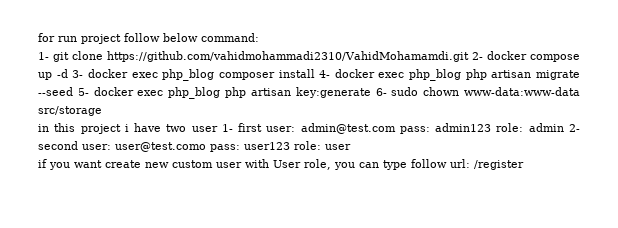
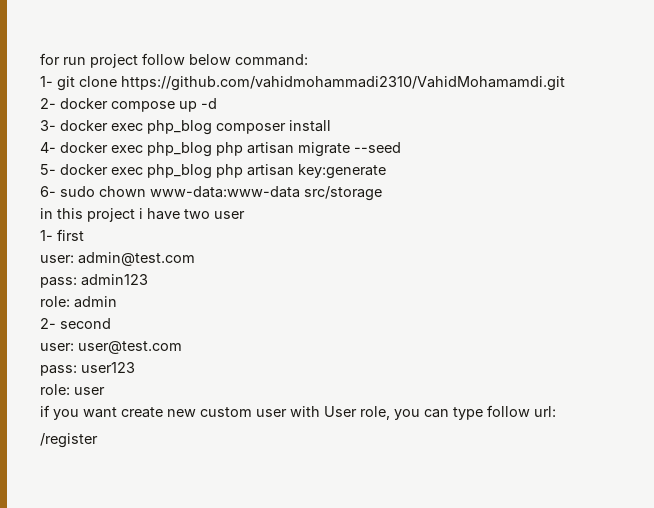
(469, 56) none -> (565, 83) //
(68, 73) none -> (217, 103) //
(315, 73) none -> (331, 126) //
(73, 91) none -> (401, 147) //
(371, 92) none -> (386, 171) //
(218, 129) none -> (245, 215) //
(263, 127) none -> (84, 235) //
(396, 128) none -> (195, 259) //
(492, 127) none -> (148, 280) //
(564, 127) none -> (117, 302) //
[82,142,206,152] user: user@test.como -> [40,340,182,354] // user: user@test.com //
(290, 146) none -> (135, 367) //
(470, 163) none -> (556, 411) //

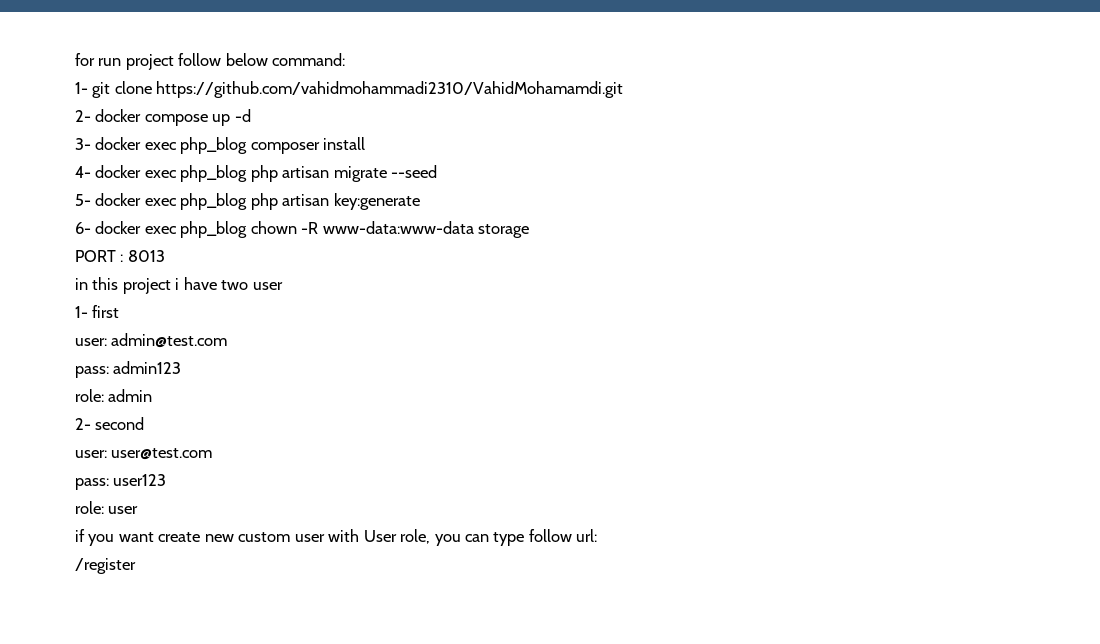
[60,186,382,201] sudo chown www-data:www-data src/storage -> [95,221,530,238] [75,250,165,262] docker exec php_blog chown -R www-data:www-data storage // PORT : 8013

